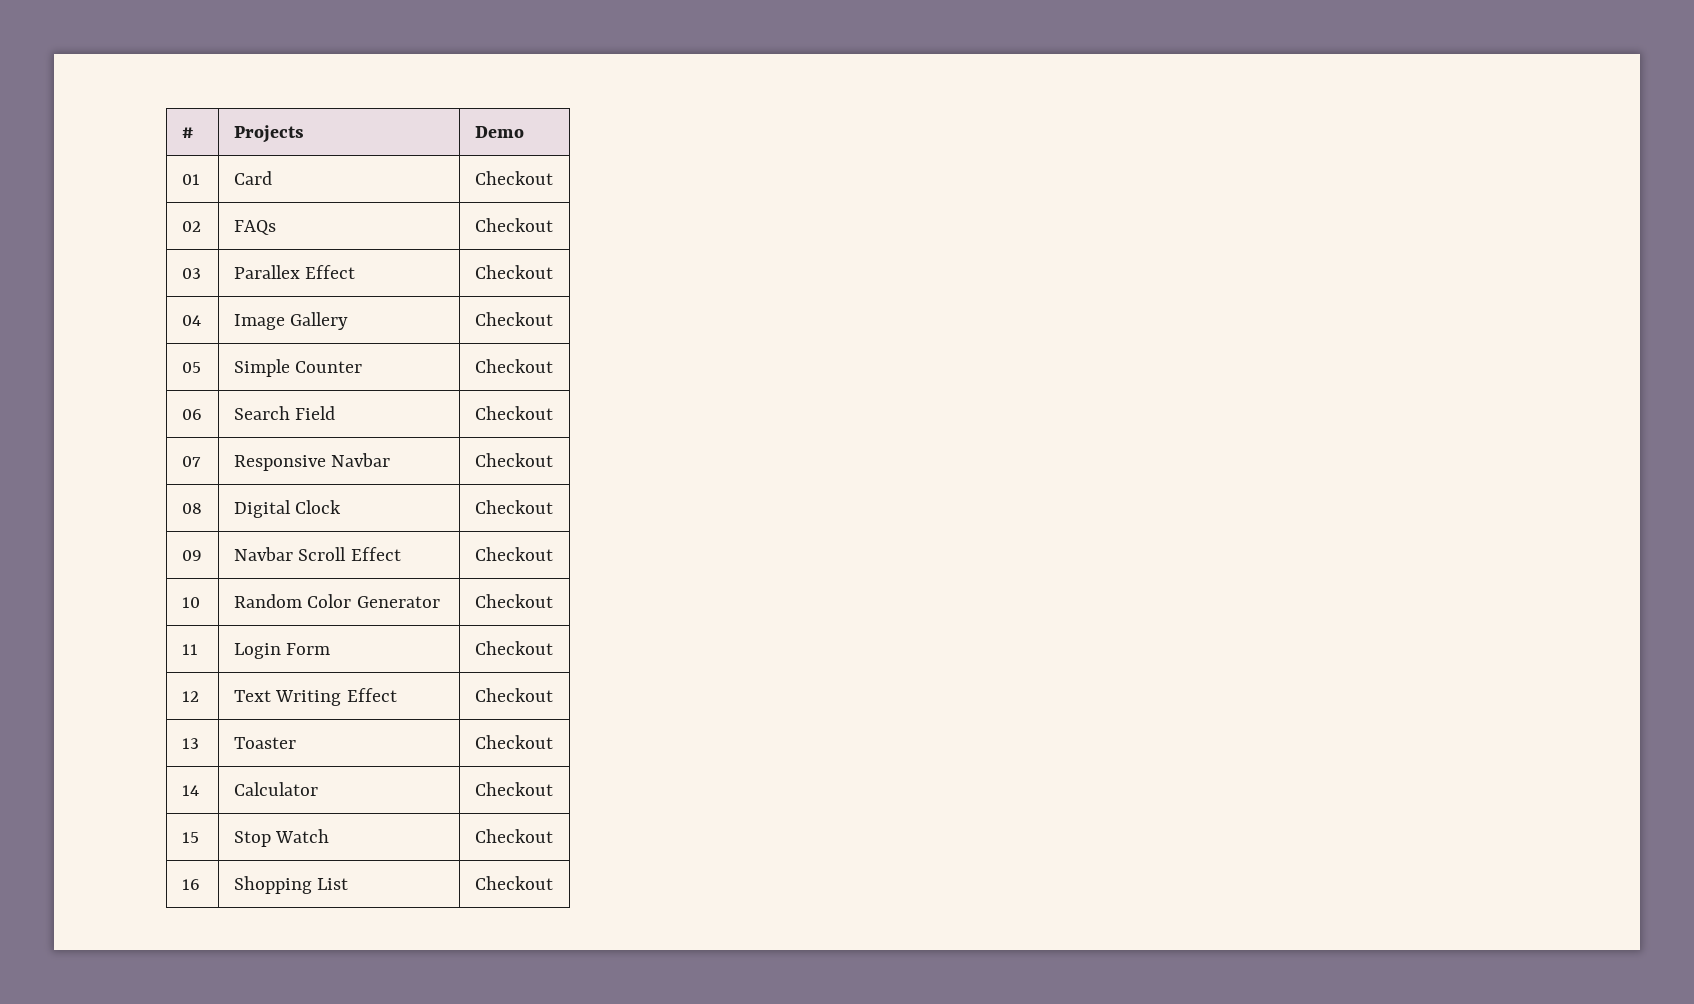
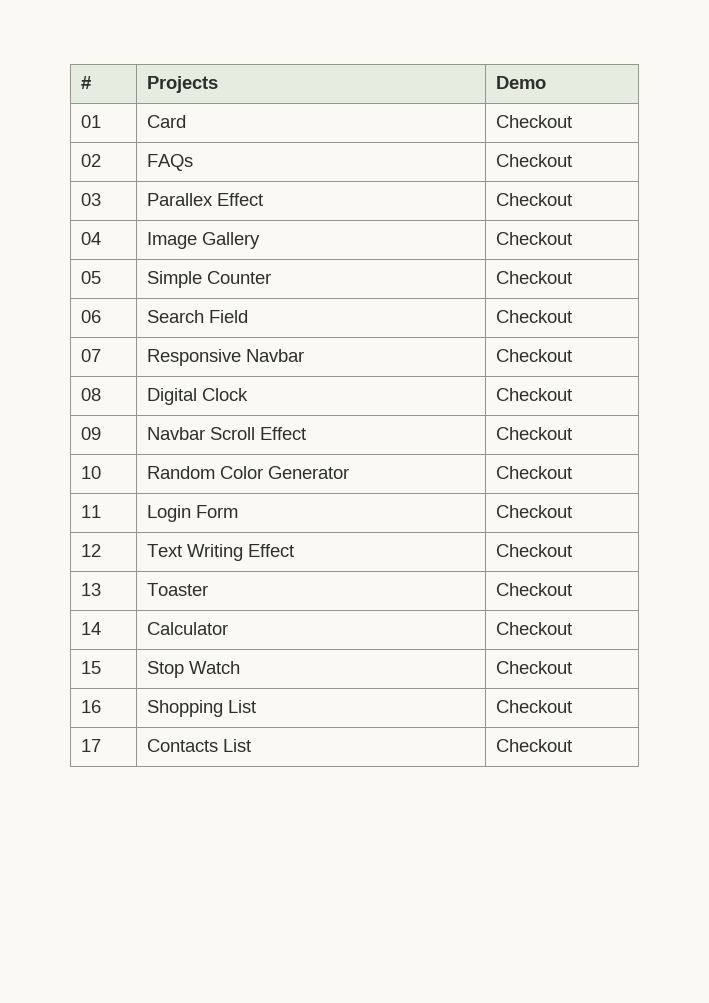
(553, 883) none -> [81,739,102,752] [147,739,252,752] [496,739,573,752] // 17 | Contacts List | Checkout

